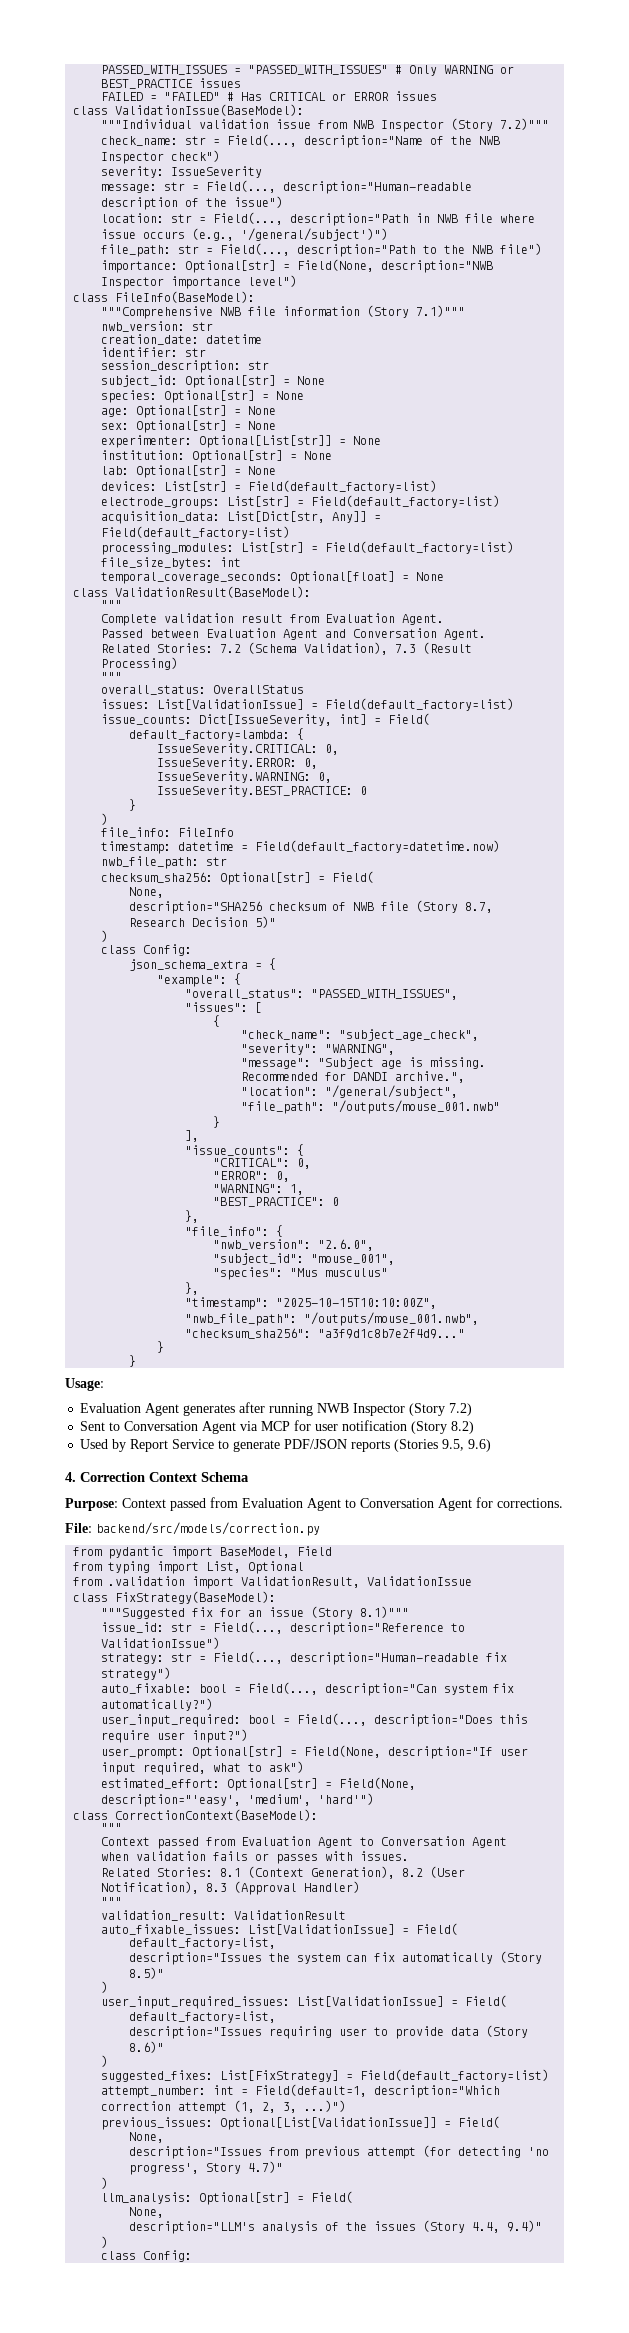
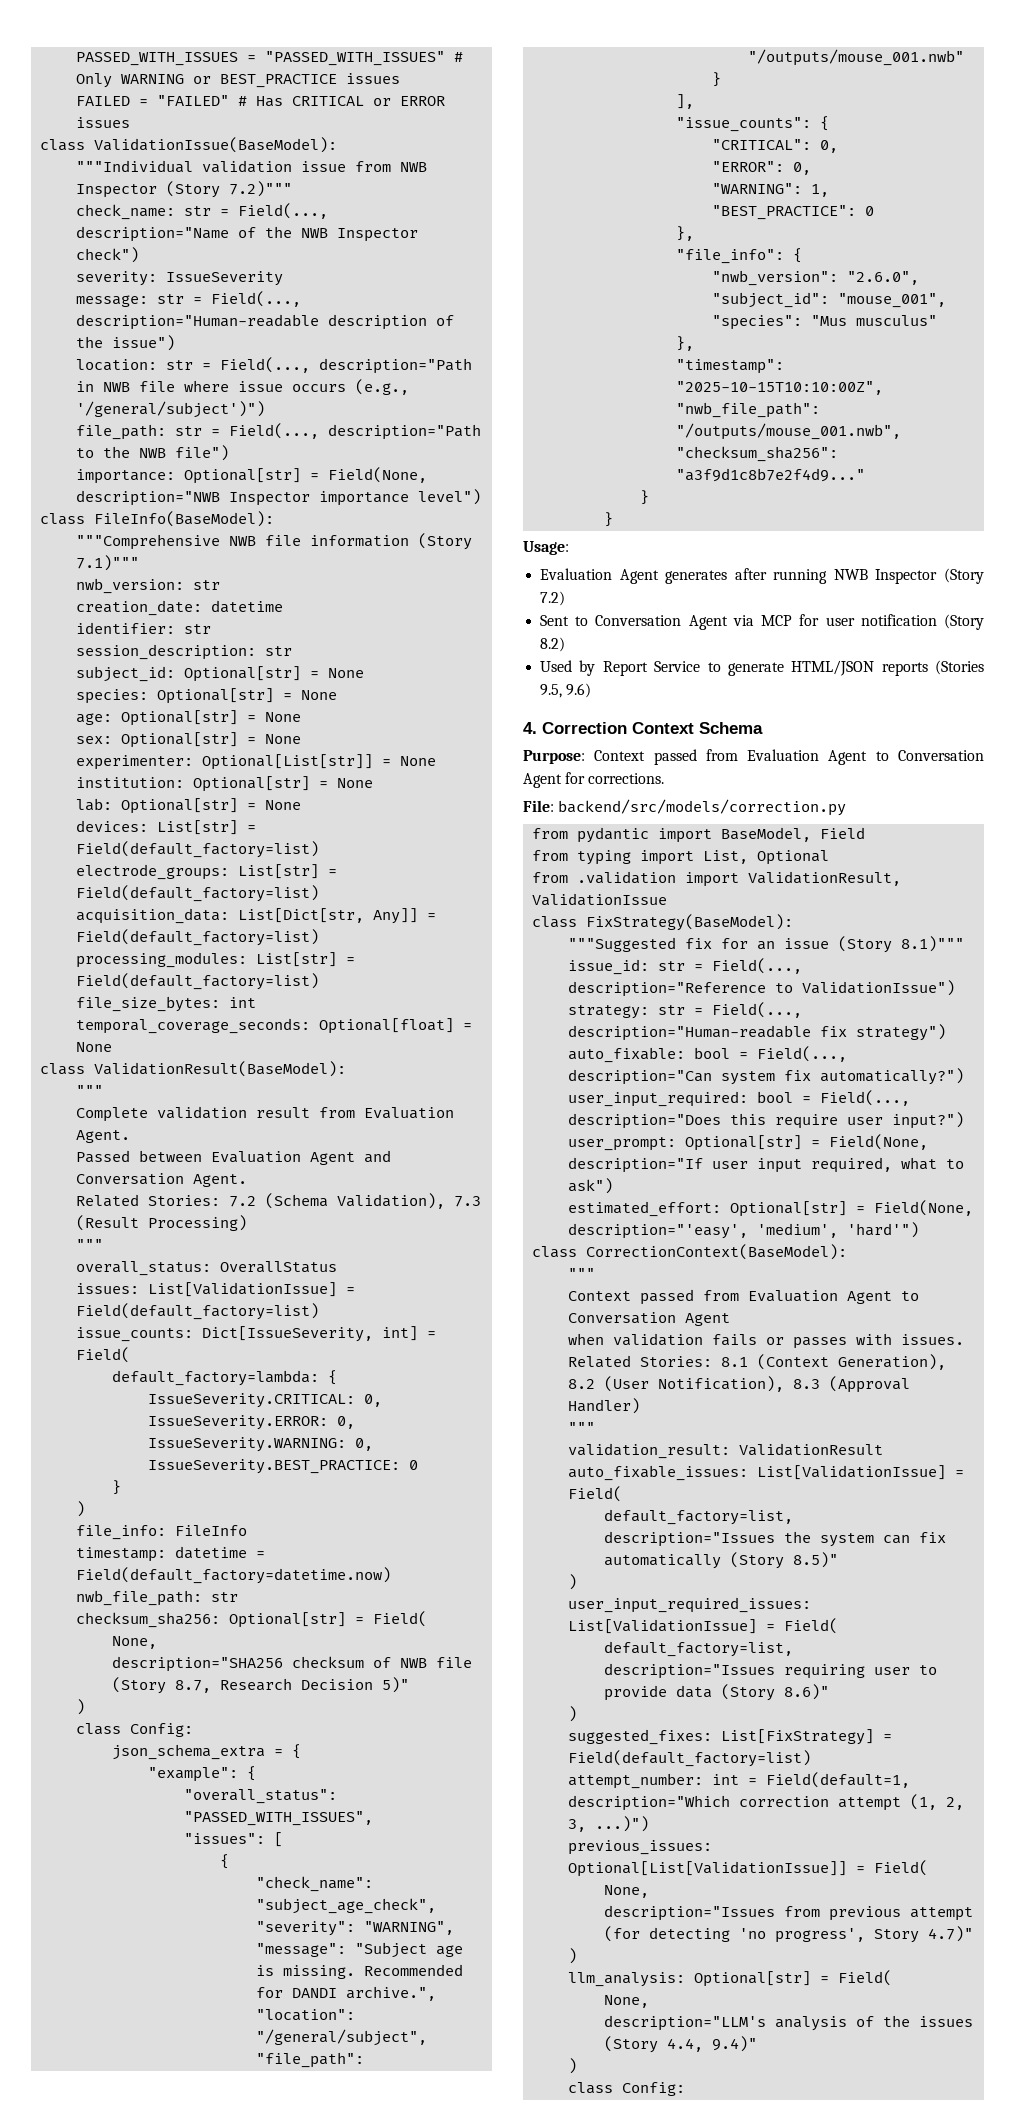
[284,1439,348,1449] PDF/JSON -> [791,660,875,676] HTML/JSON

